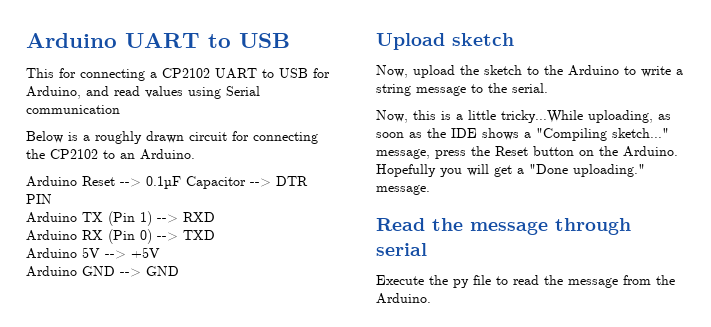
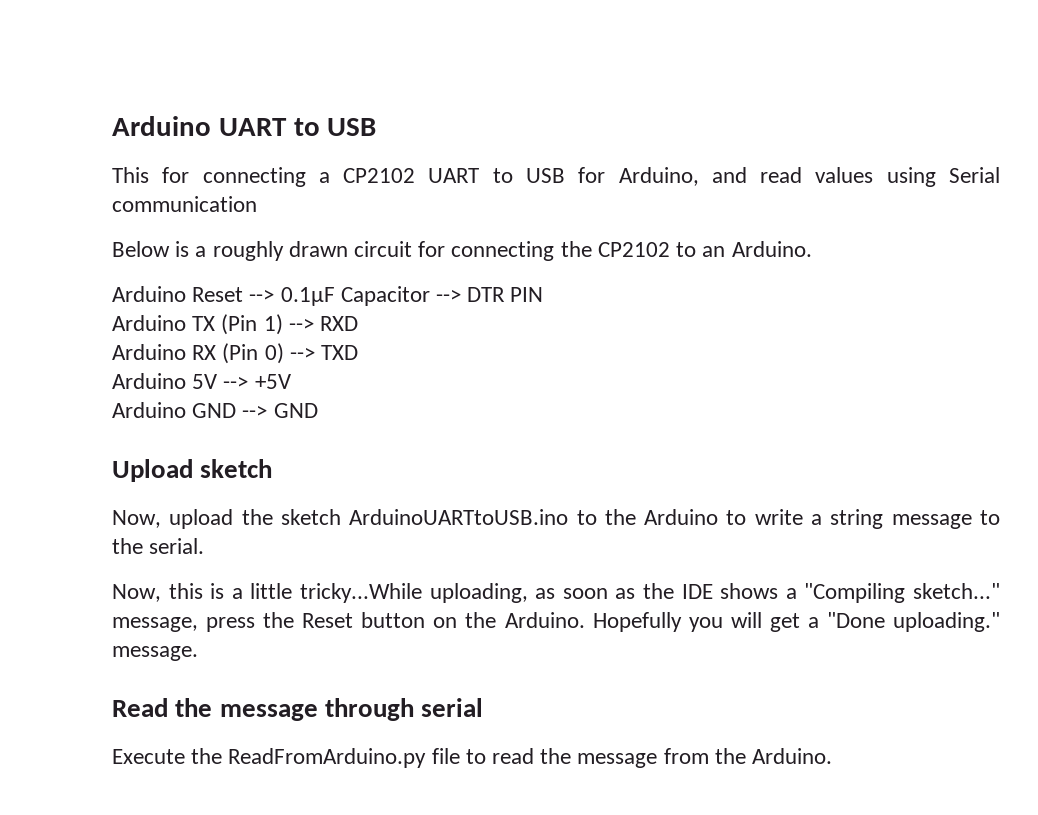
(522, 70) none -> [349,509,569,525] ArduinoUARTtoUSB.ino
[453,279,469,288] py -> [228,748,427,768] ReadFromArduino.py

